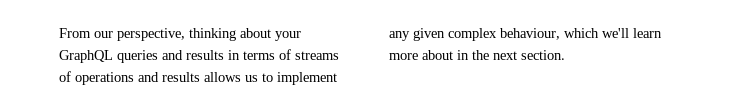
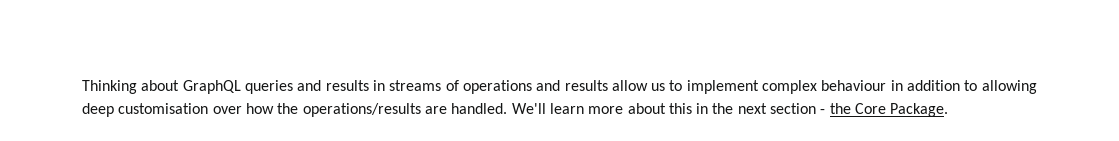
[59,28,301,41] From our perspective, thinking about your -> [82,80,180,94] Thinking about
[243,49,291,60] terms of -> (385, 85) none
[204,72,241,82] allows -> [611,80,648,91] allow
[389,28,629,41] any given complex behaviour, which we'll -> [762,80,1037,94] [82,103,546,117] complex behaviour in addition to allowing deep customisation over how the operations/results are handled. We'll
(453, 55) none -> [668,103,692,114] this
[521,50,565,60] section. -> [770,103,949,117] section - the Core Package.

